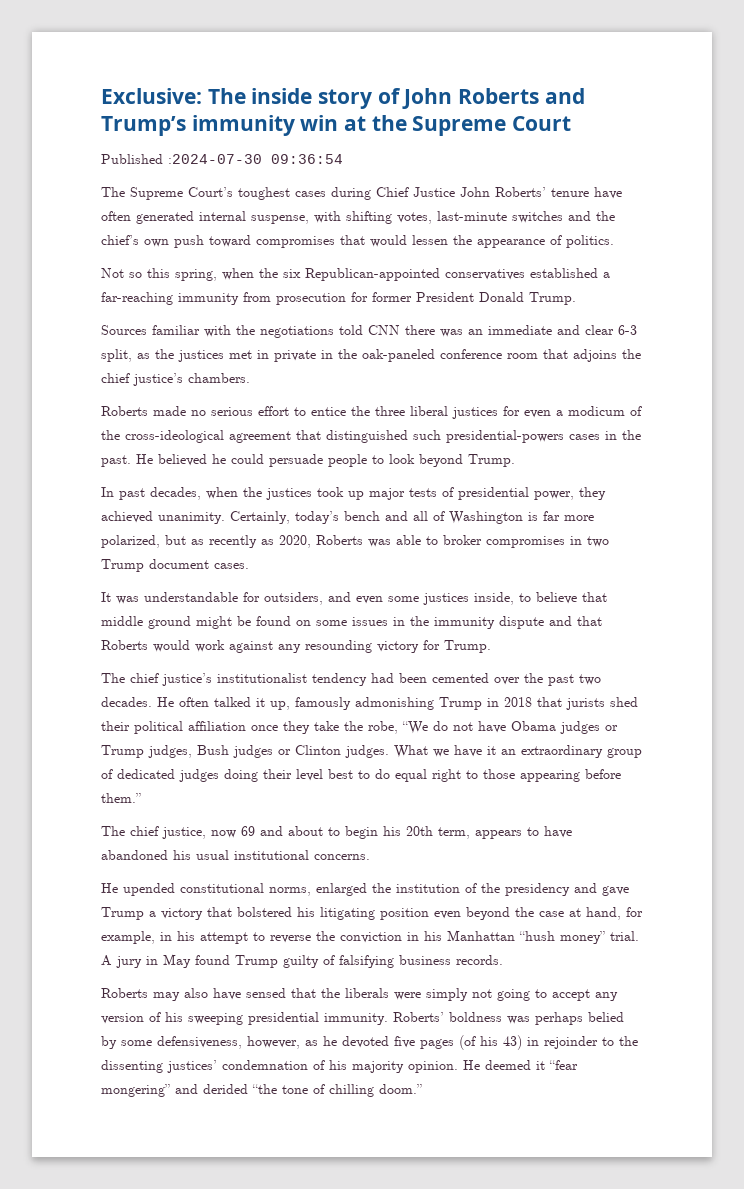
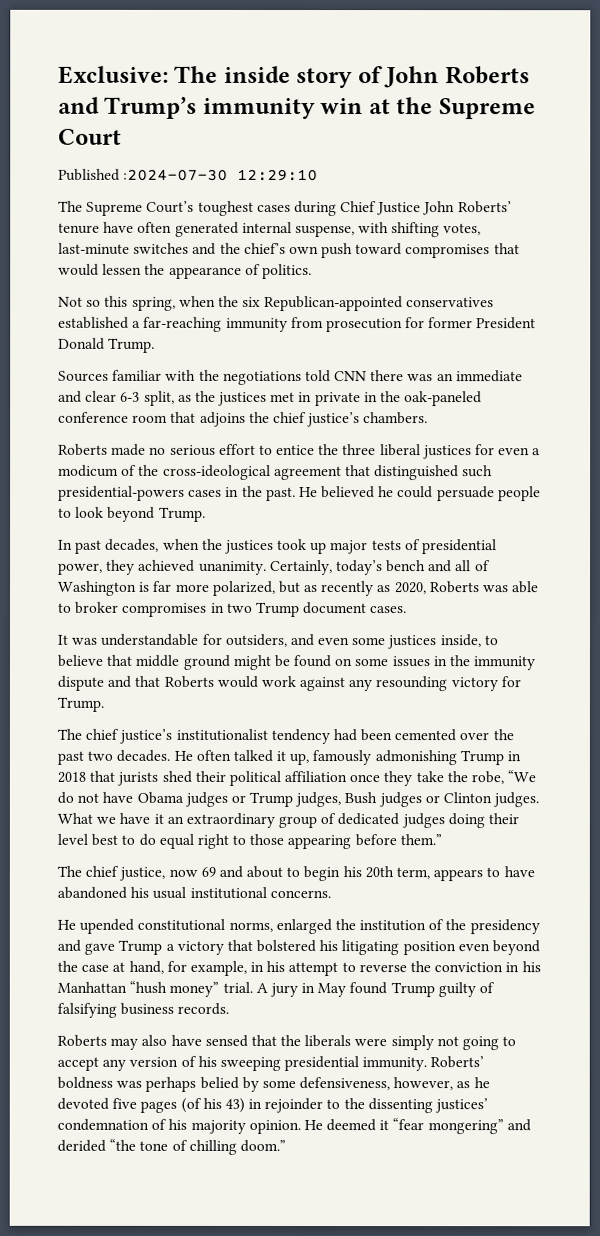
[271,154,343,164] 09:36:54 -> [237,168,319,182] 12:29:10

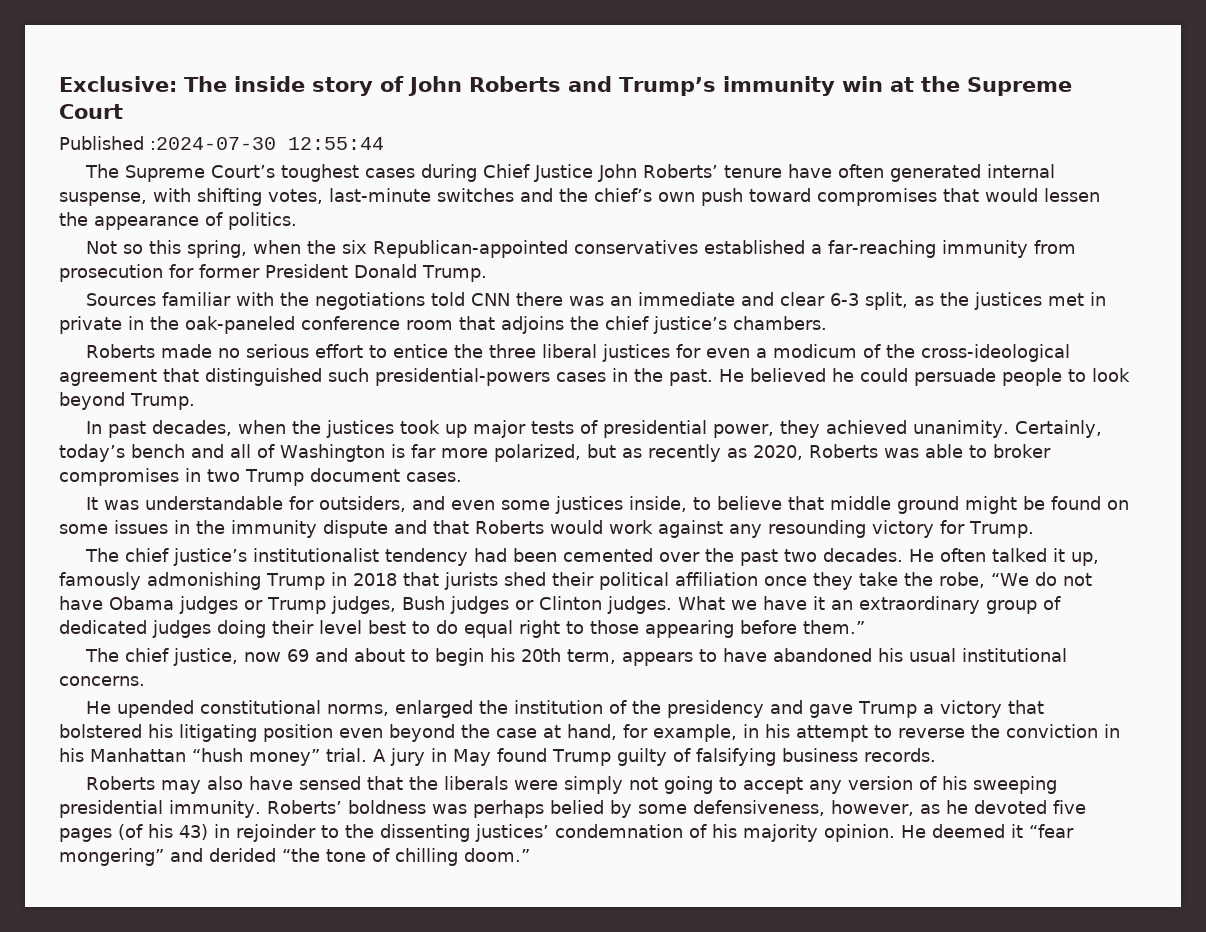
[237,168,319,182] 12:29:10 -> [288,137,384,150] 12:55:44

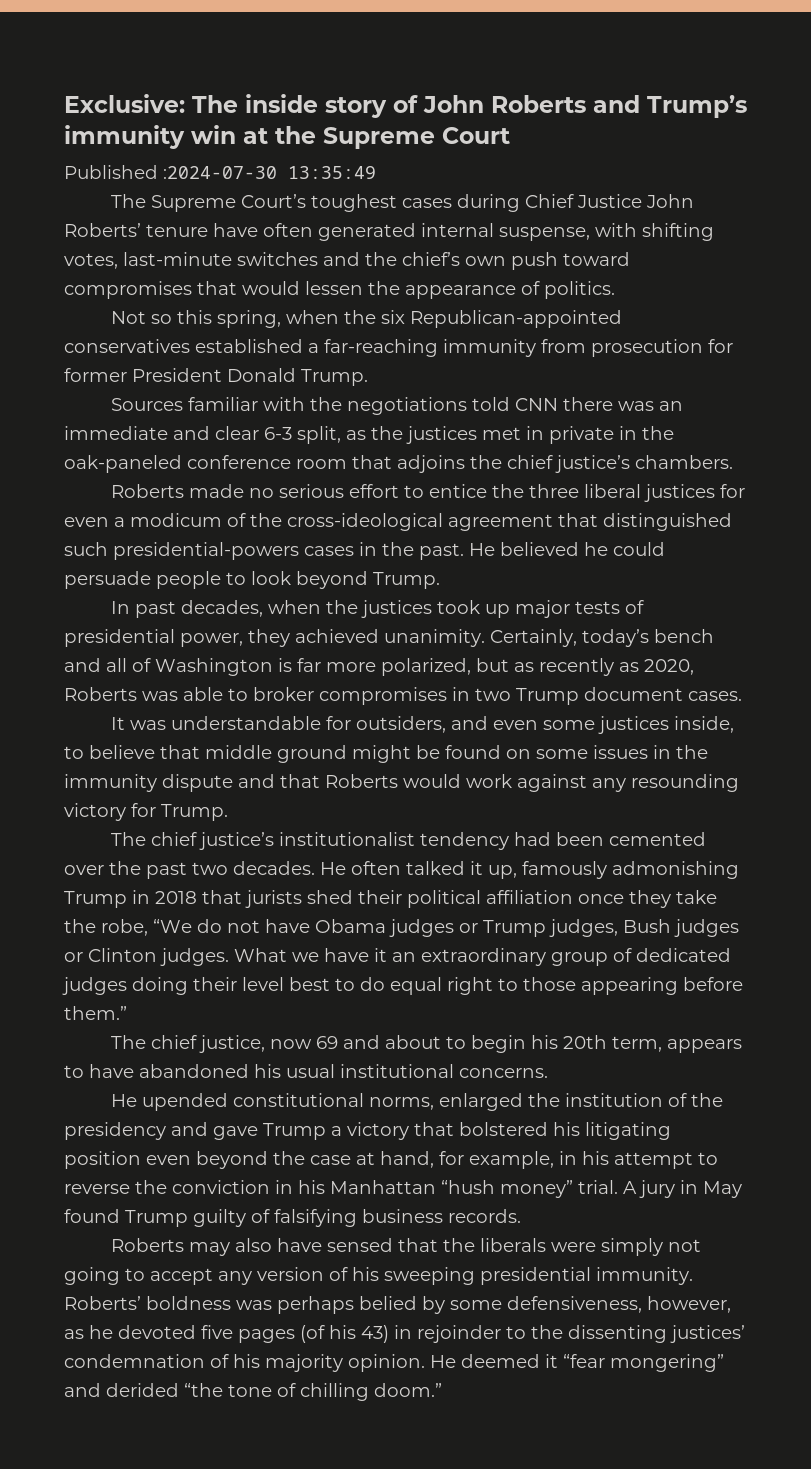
[288,137,384,150] 12:55:44 -> [288,166,376,179] 13:35:49

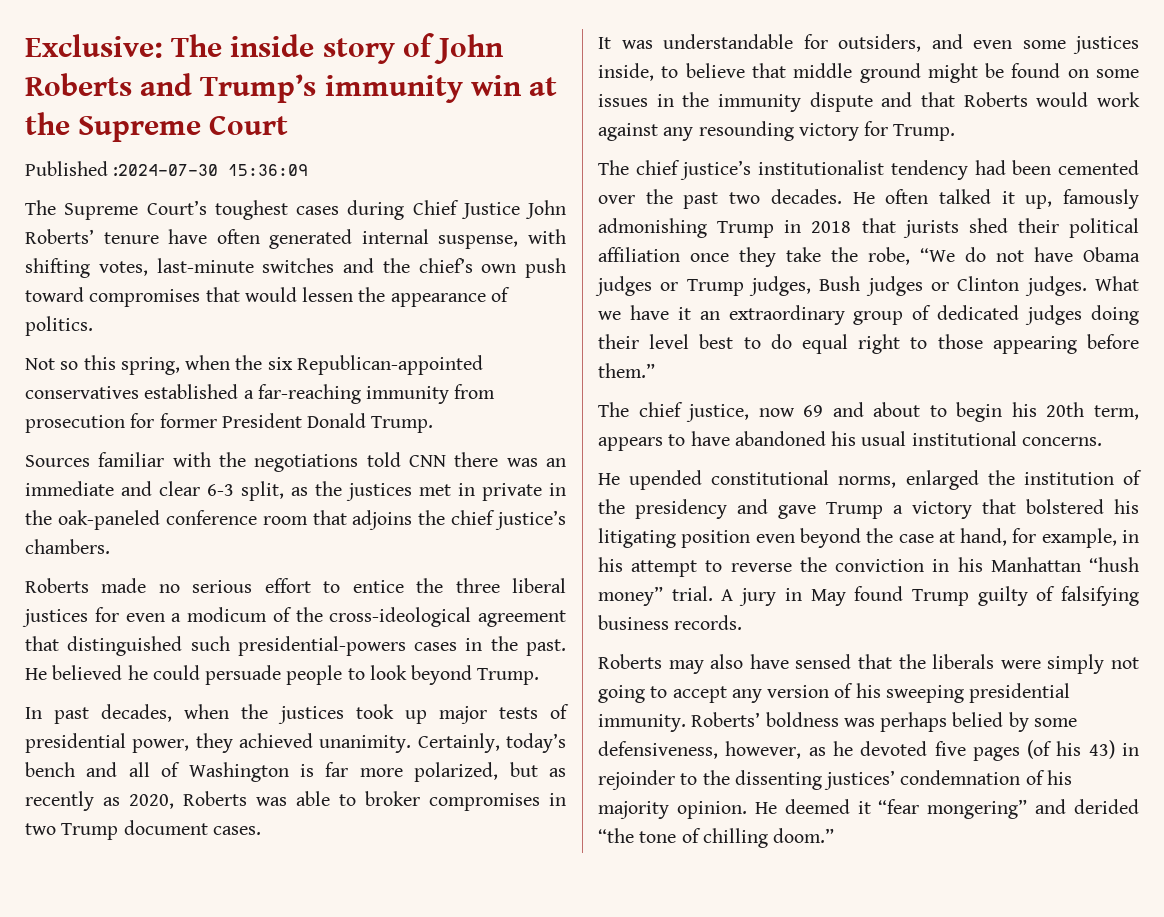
[288,166,376,179] 13:35:49 -> [228,164,309,176] 15:36:09

